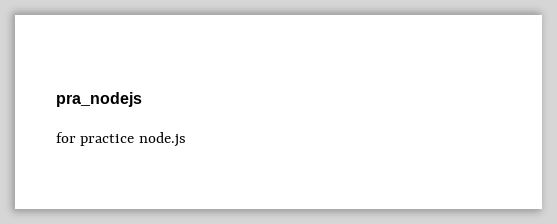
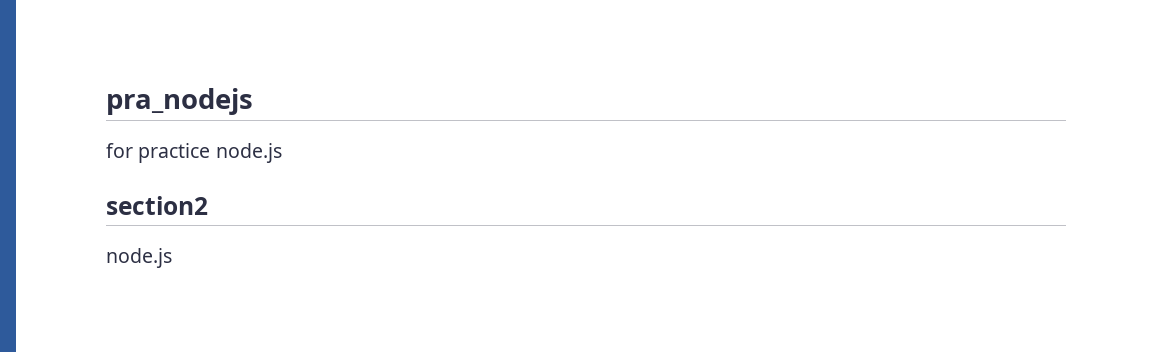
(186, 139) none -> [106,196,208,215] [106,248,172,268] // section2 // node.js

